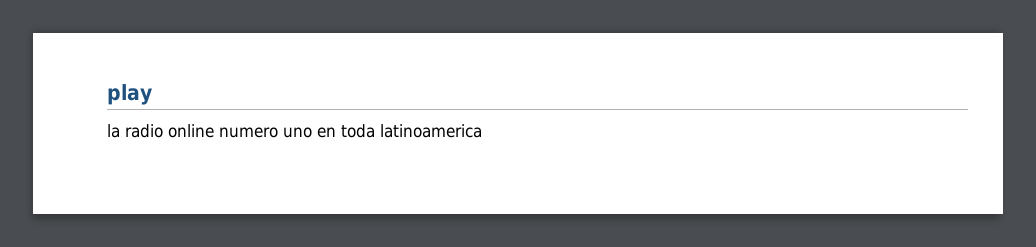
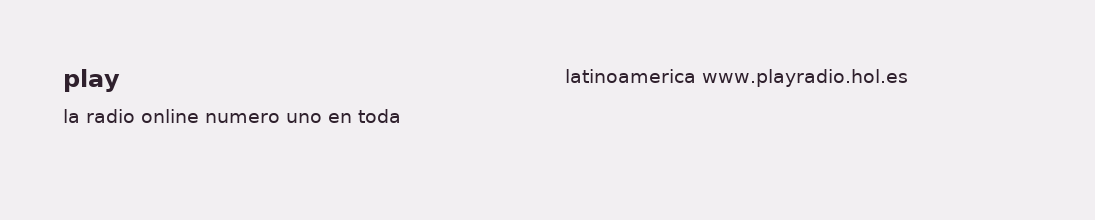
(482, 131) none -> [702,69,908,87] www.playradio.hol.es

